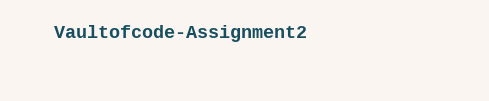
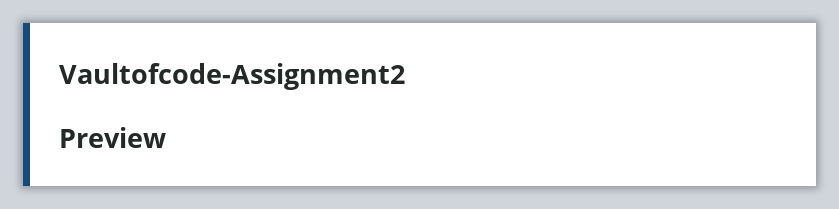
(307, 33) none -> [59,127,166,148] // Preview

